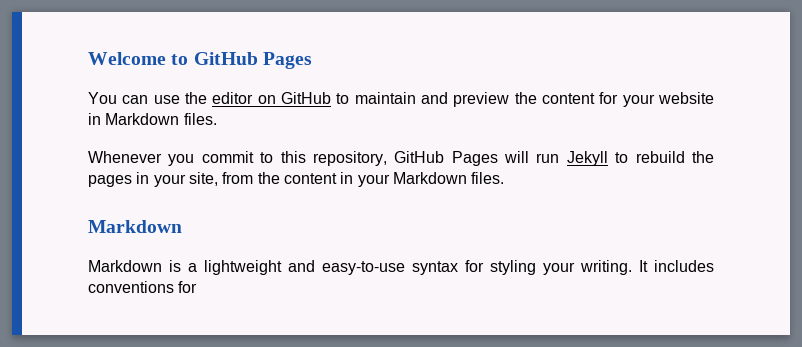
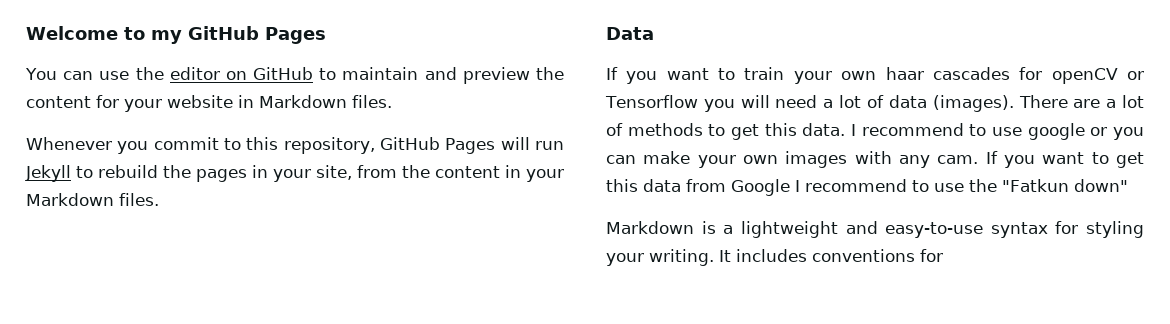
(189, 59) none -> [151,30,182,44] my
[88,220,182,233] Markdown -> [606,27,654,40] [606,67,1144,84] [605,95,1144,112] [606,123,1144,140] [606,151,1144,168] [606,179,1128,196] Data // If you want to train your own haar cascades for openCV or Tensorflow you will need a lot of data (images). There are a lot of methods to get this data. I recommend to use google or you can make your own images with any cam. If you want to get this data from Google I recommend to use the "Fatkun down"

